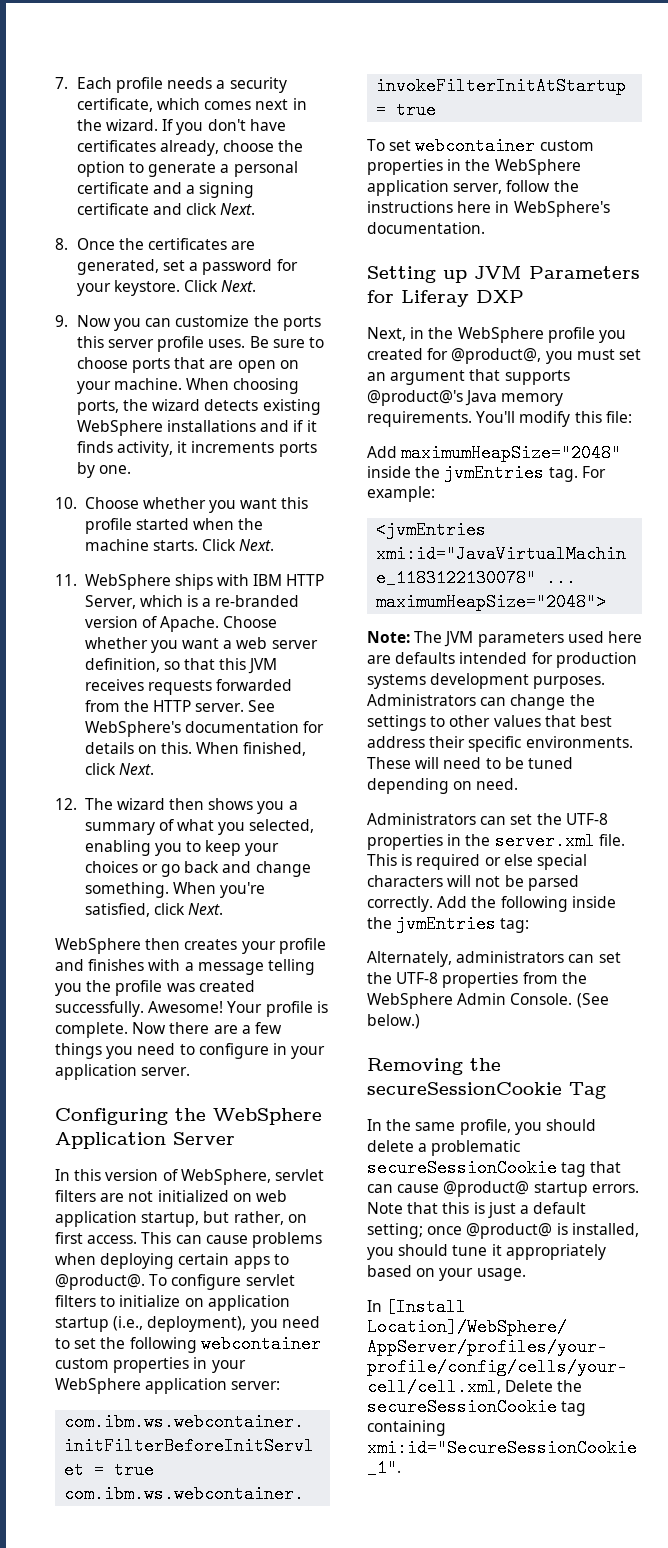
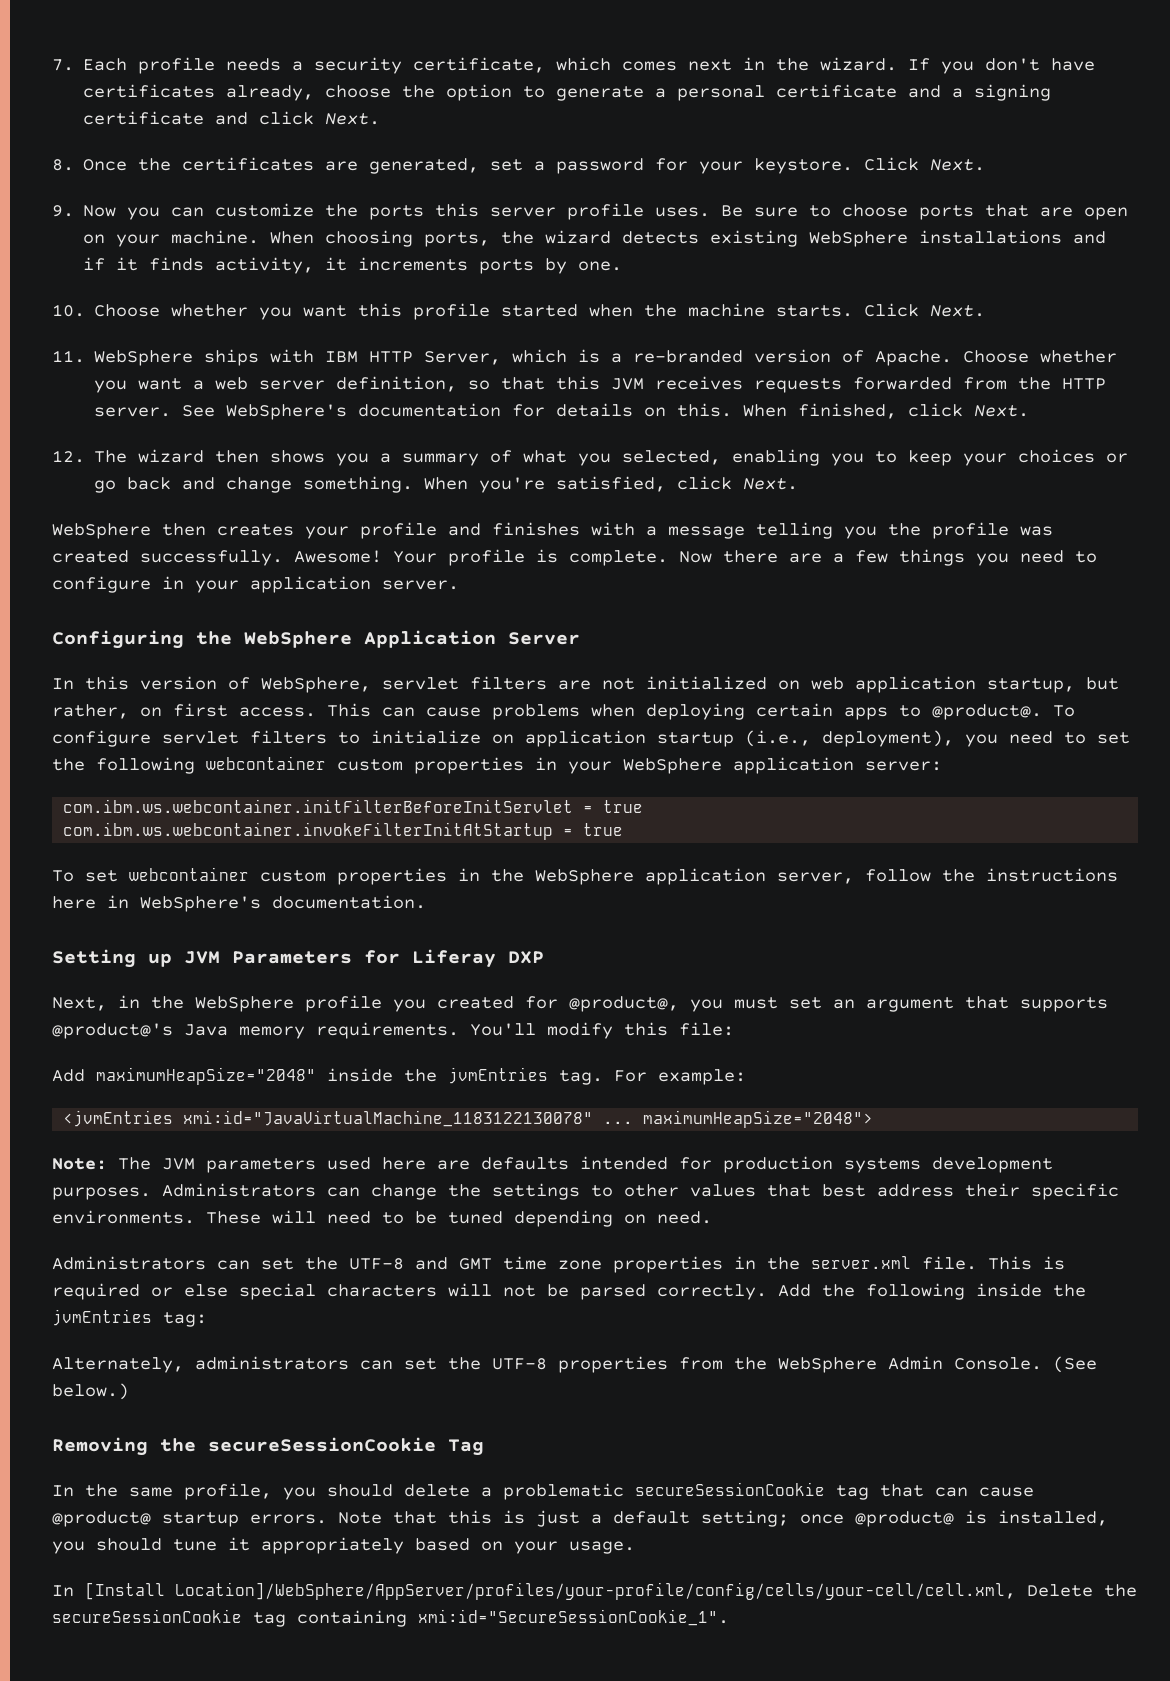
(608, 819) none -> [415,1256,602,1270] and GMT time zone

